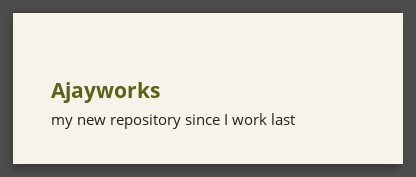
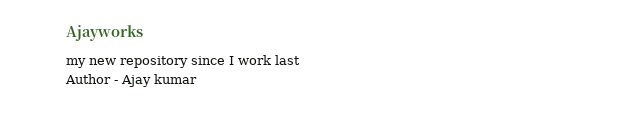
(296, 119) none -> [65,74,197,87] // Author - Ajay kumar

